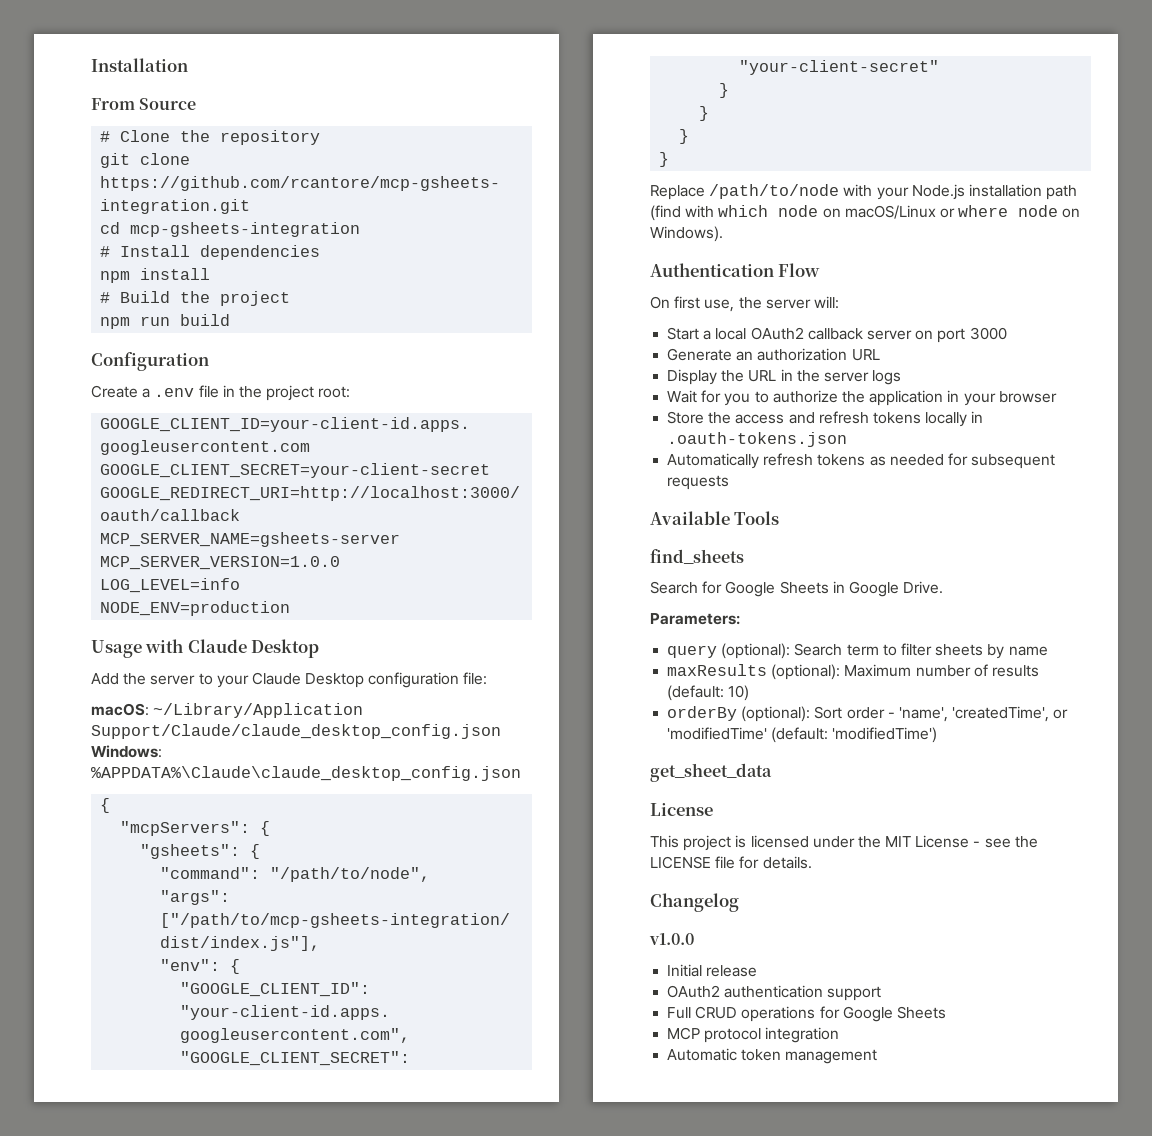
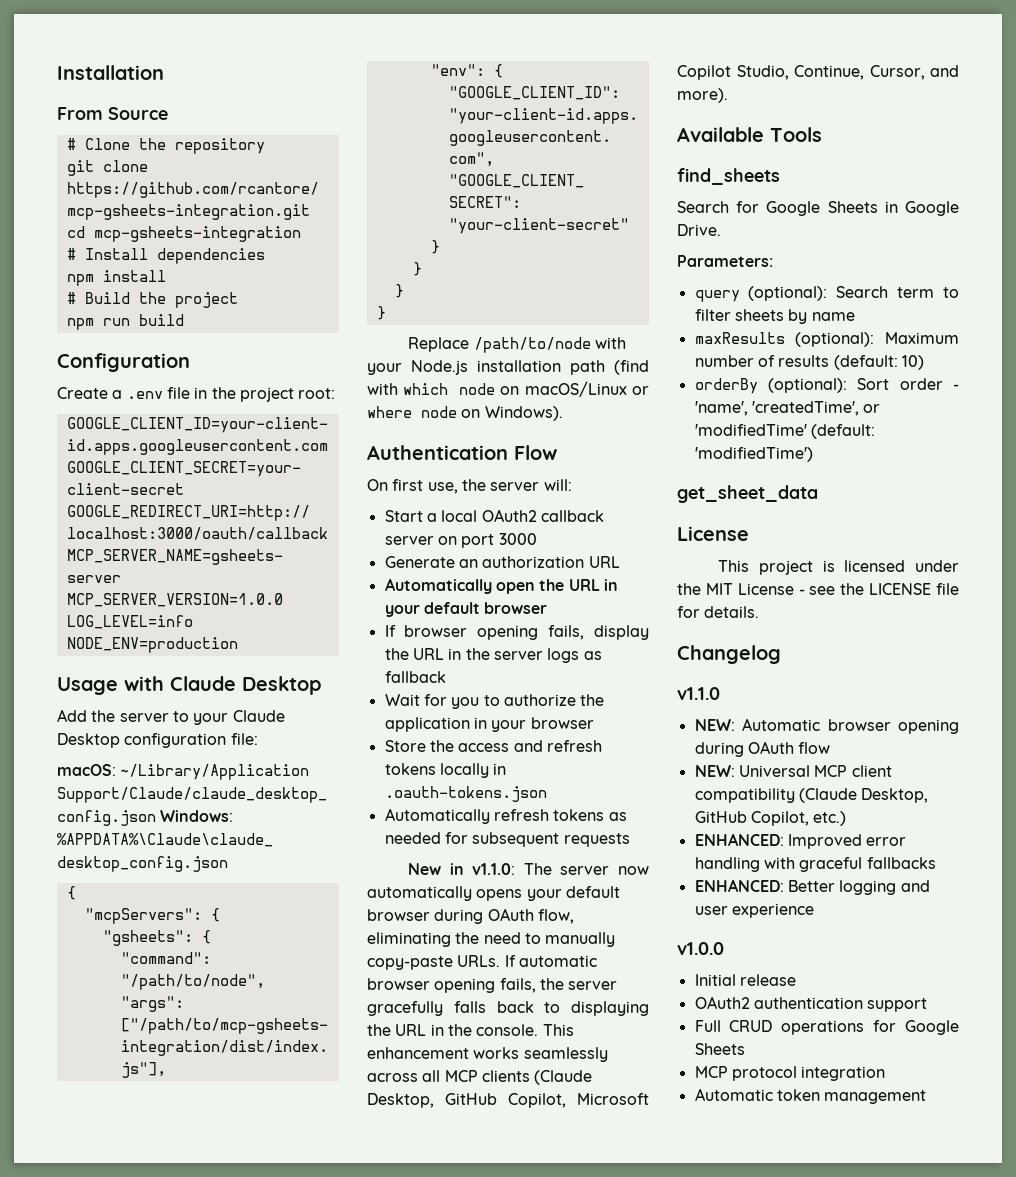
[667,369,718,385] Display -> [384,578,618,594] [384,602,548,617] [384,625,649,640] Automatically open the URL in your default browser // If browser opening fails, display
(902, 377) none -> [583,651,602,660] [384,671,446,683] as fallback
(730, 482) none -> [408,863,649,875] [367,886,620,901] [367,908,574,924] [367,932,616,947] [367,955,597,970] [367,978,618,993] [367,1001,649,1016] [367,1024,574,1036] [367,1047,608,1062] [367,1070,593,1085] [367,1093,649,1108] [677,65,959,80] [677,88,728,103] // New in v1.1.0: The server now automatically opens your default browser during OAuth flow, eliminating the need to manually copy-paste URLs. If automatic browser opening fails, the server gracefully falls back to displaying the URL in the console. This enhancement works seamlessly across all MCP clients (Claude Desktop, GitHub Copilot, Microsoft Copilot Studio, Continue, Cursor, and more).
(739, 902) none -> [677,687,720,700] [694,718,959,734] [694,741,831,757] [694,765,892,777] [694,788,929,803] [694,811,847,826] [694,833,907,849] [694,857,936,872] [694,879,930,895] [694,903,814,918] // v1.1.0 // NEW: Automatic browser opening during OAuth flow // NEW: Universal MCP client compatibility (Claude Desktop, GitHub Copilot, etc.) // ENHANCED: Improved error handling with graceful fallbacks // ENHANCED: Better logging and user experience

